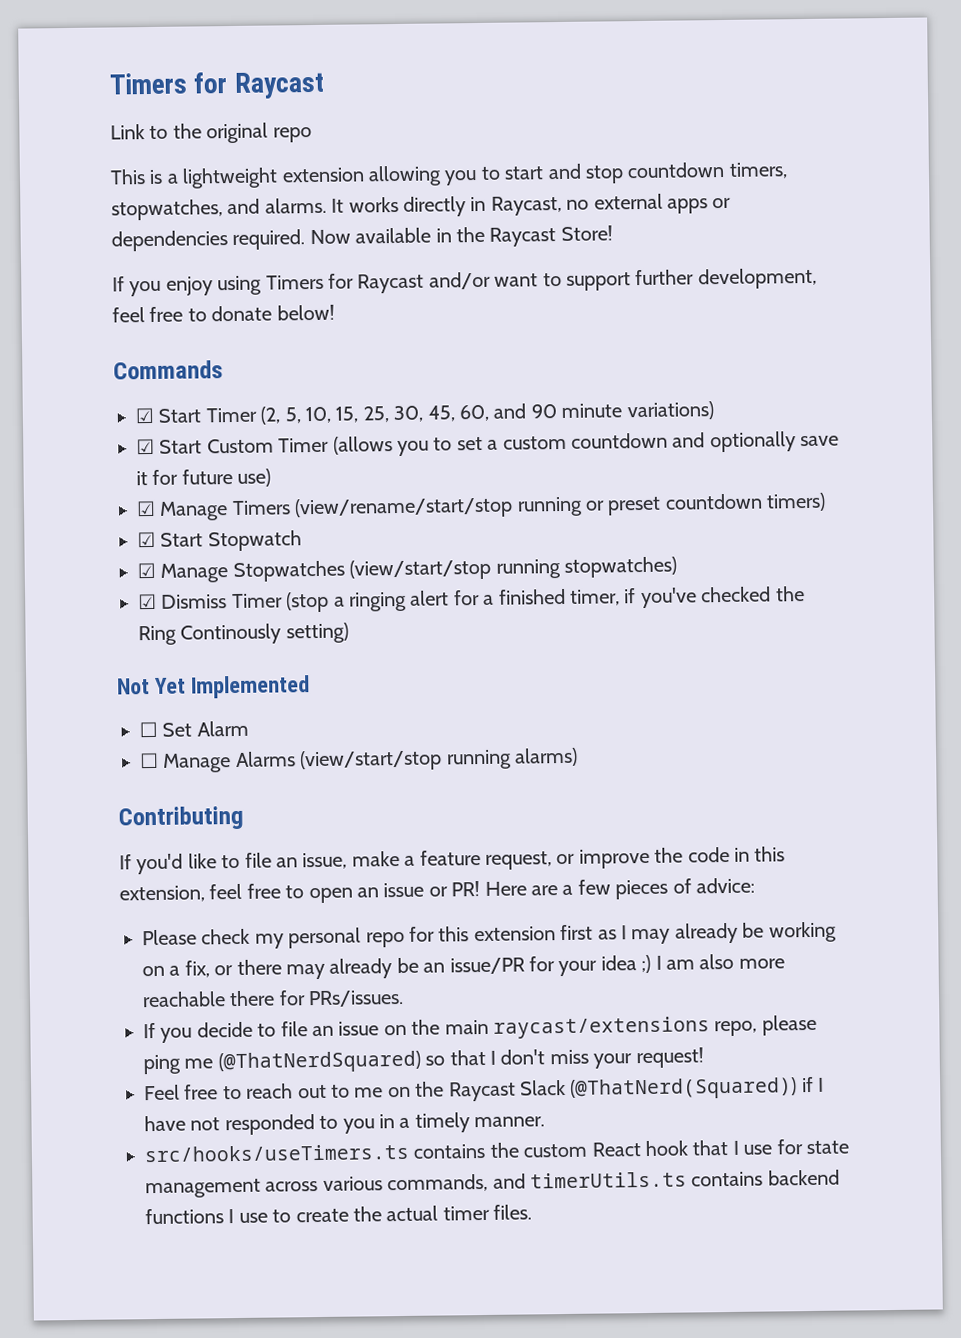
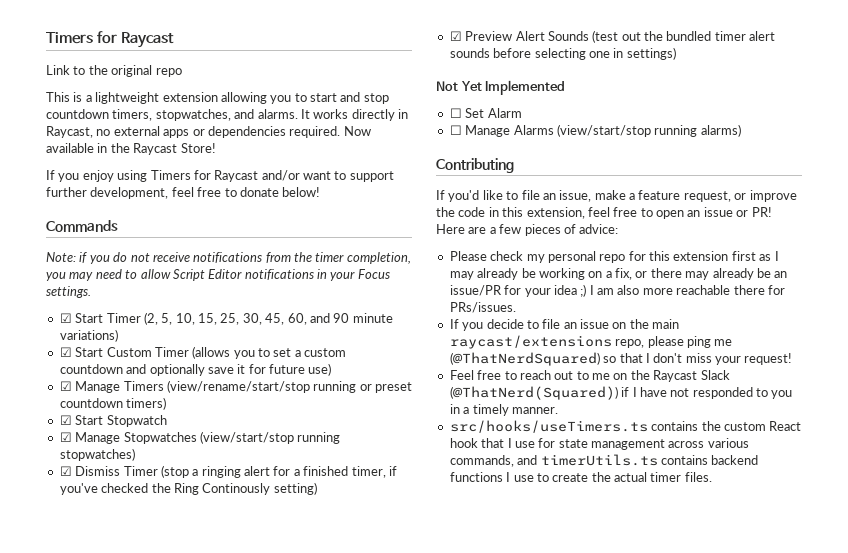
(223, 370) none -> [46,252,411,264] [46,269,390,281] [46,286,91,298] // Note: if you do not receive notifications from the timer completion, you may need to allow Script Editor notifications in your Focus settings.
(349, 633) none -> [449,30,776,43] [449,47,676,60] // ☑ Preview Alert Sounds (test out the bundled timer alert sounds before selecting one in settings)

